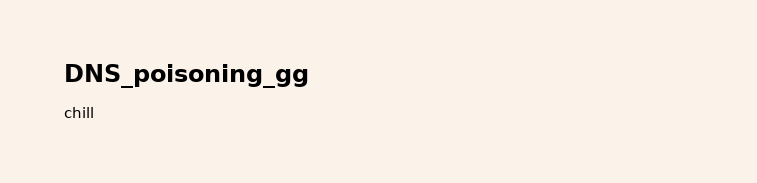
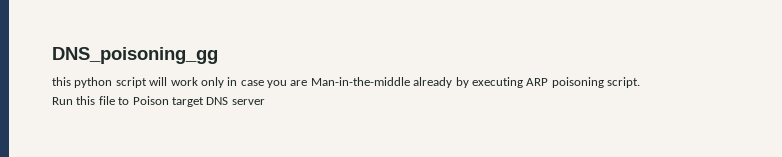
[64,107,94,118] chill -> [52,77,640,88] [52,96,265,107] this python script will work only in case you are Man-in-the-middle already by executing ARP poisoning script. // Run this file to Poison target DNS server

